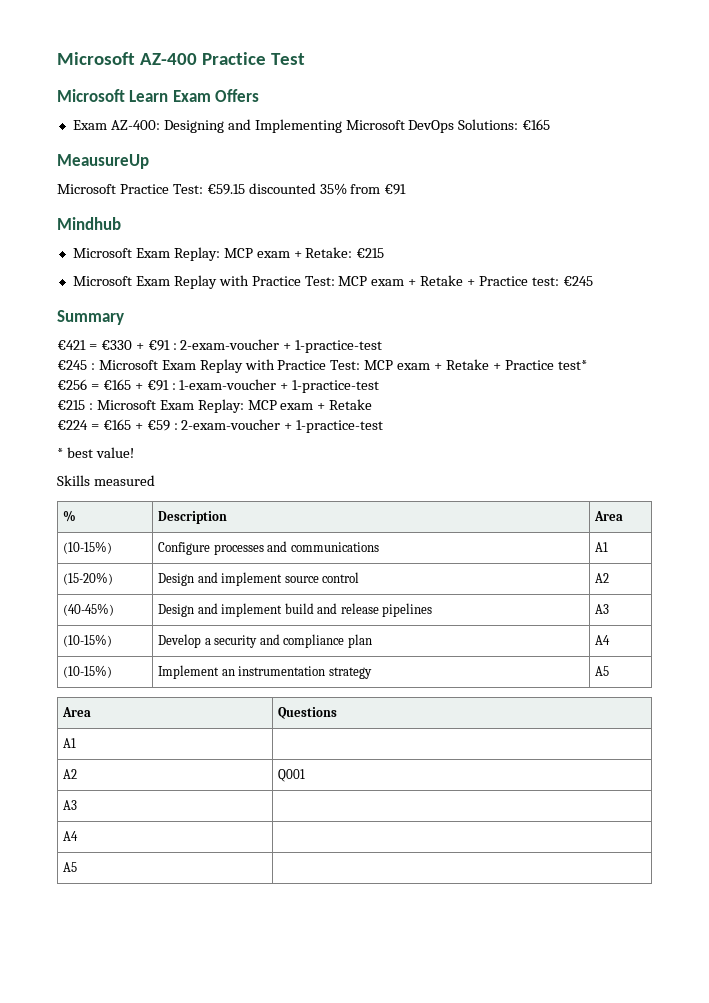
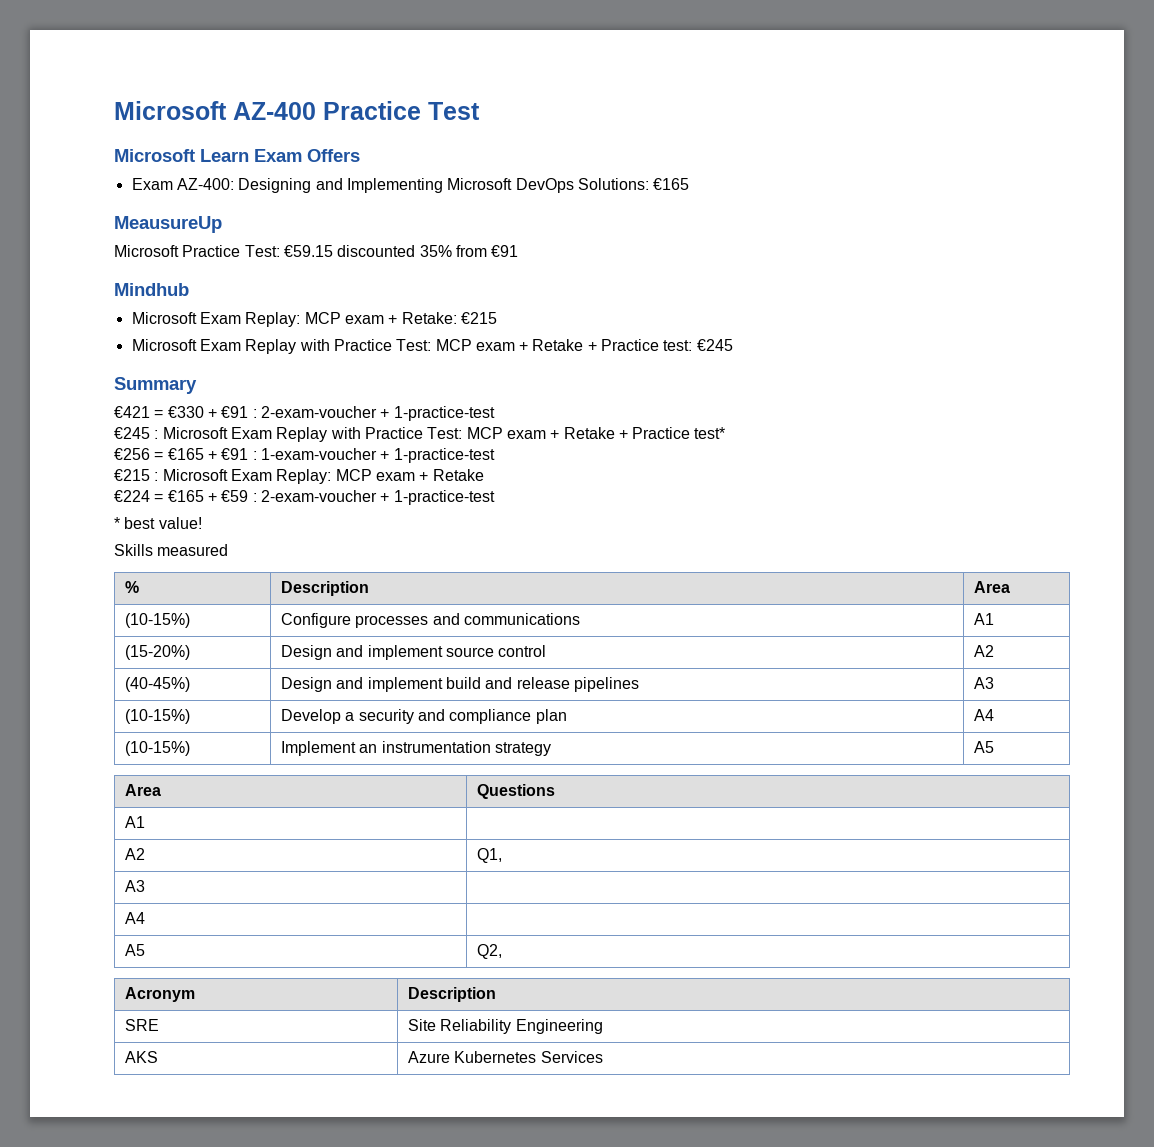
[278,769,306,782] Q001 -> [477,848,503,863] Q1,
(78, 867) none -> [477,944,503,959] [125,987,196,1002] [408,987,497,1002] [125,1019,160,1031] [408,1019,603,1034] [125,1051,159,1063] [408,1051,603,1063] Q2, // Acronym | Description // SRE | Site Reliability Engineering // AKS | Azure Kubernetes Services

